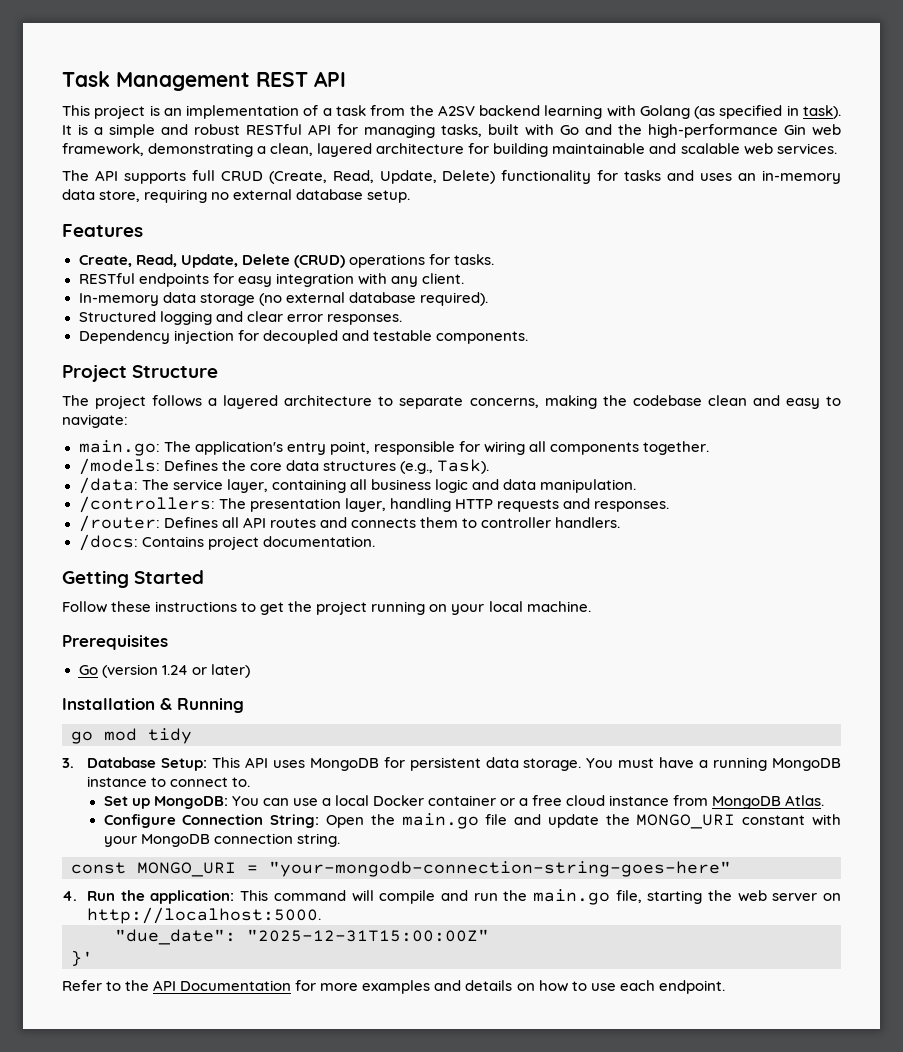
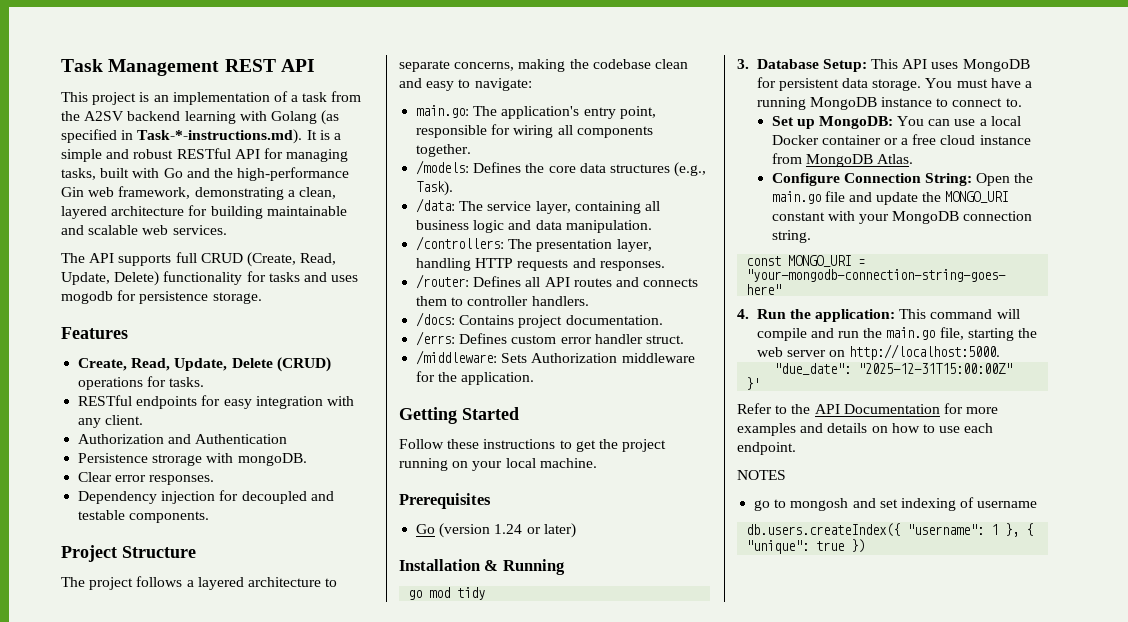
[803,105,842,119] task). -> [137,129,303,144] Task-*-instructions.md).
[738,170,841,184] [62,189,411,203] an in-memory data store, requiring no external database setup. -> [61,290,262,304] mogodb for persistence storage.
[78,292,488,306] [78,311,283,325] In-memory data storage (no external database required). // Structured logging and clear -> [78,434,288,444] [78,453,307,466] [78,472,113,482] Authorization and Authentication // Persistence strorage with mongoDB. // Clear
(375, 541) none -> [416,331,684,346] [416,350,695,365] [416,371,535,385] // /errs: Defines custom error handler struct. // /middleware: Sets Authorization middleware for the application.
(725, 987) none -> [737,470,786,480] [754,497,1038,511] [746,523,1034,537] [746,539,866,554] // NOTES // go to mongosh and set indexing of username // db.users.createIndex({ "username": 1 }, { "unique": true })

